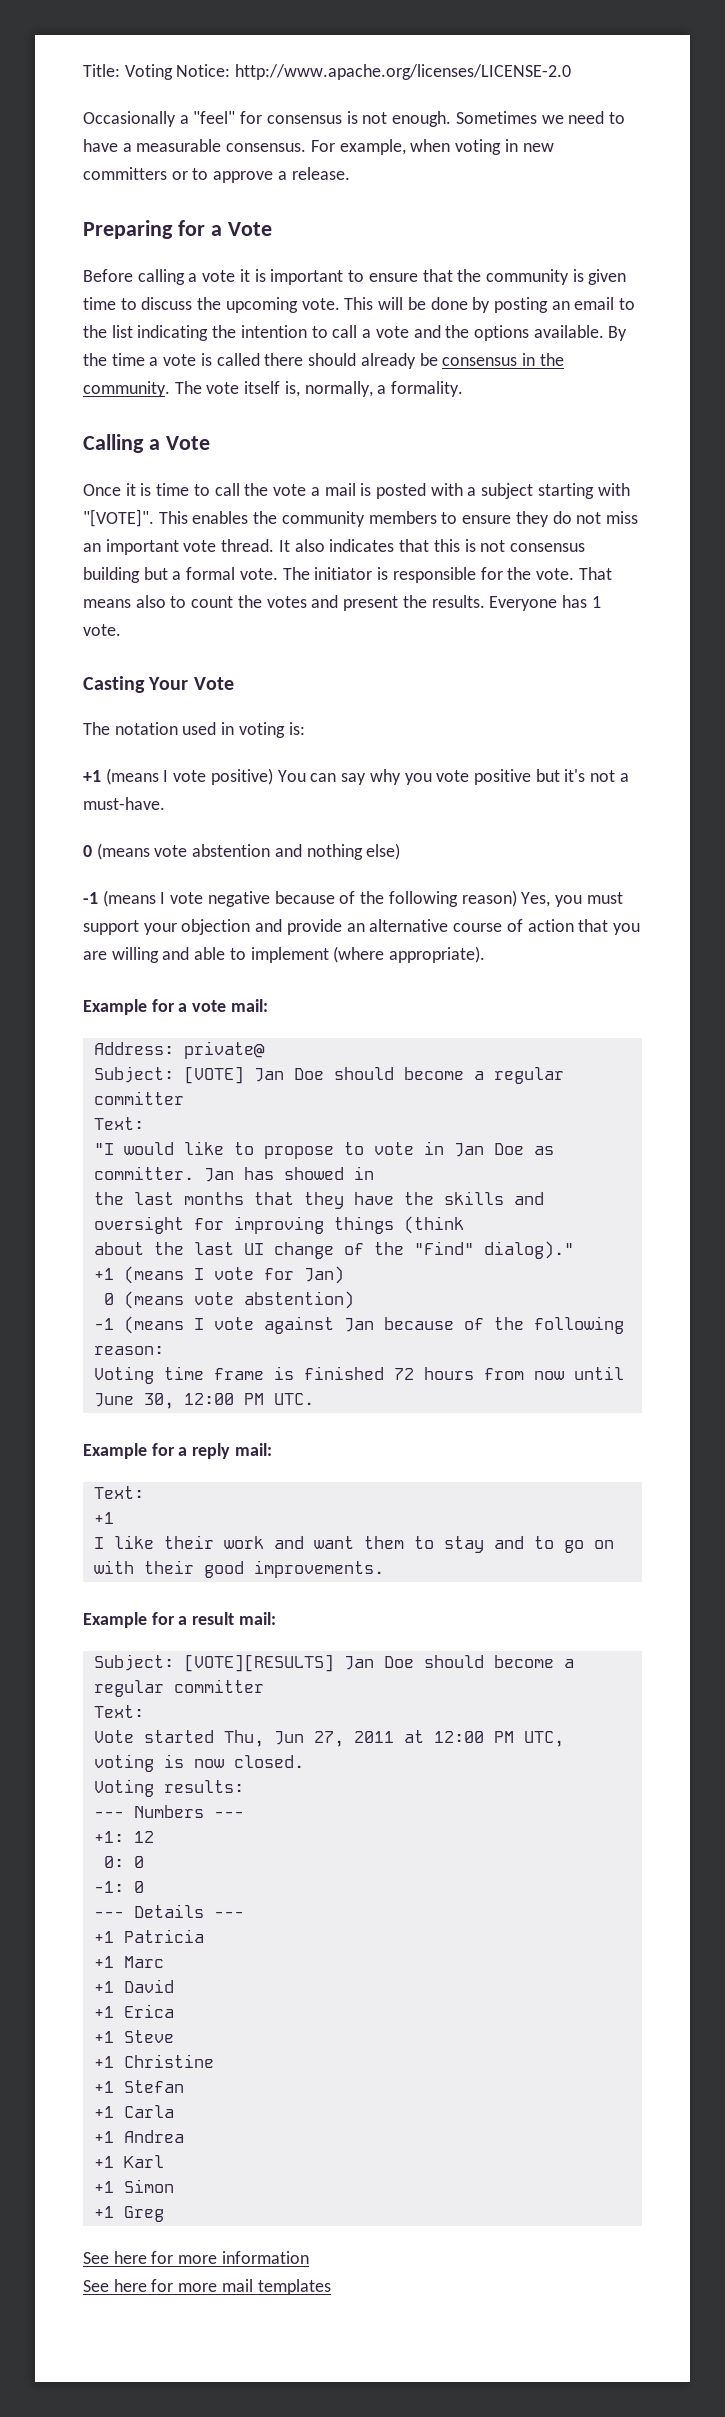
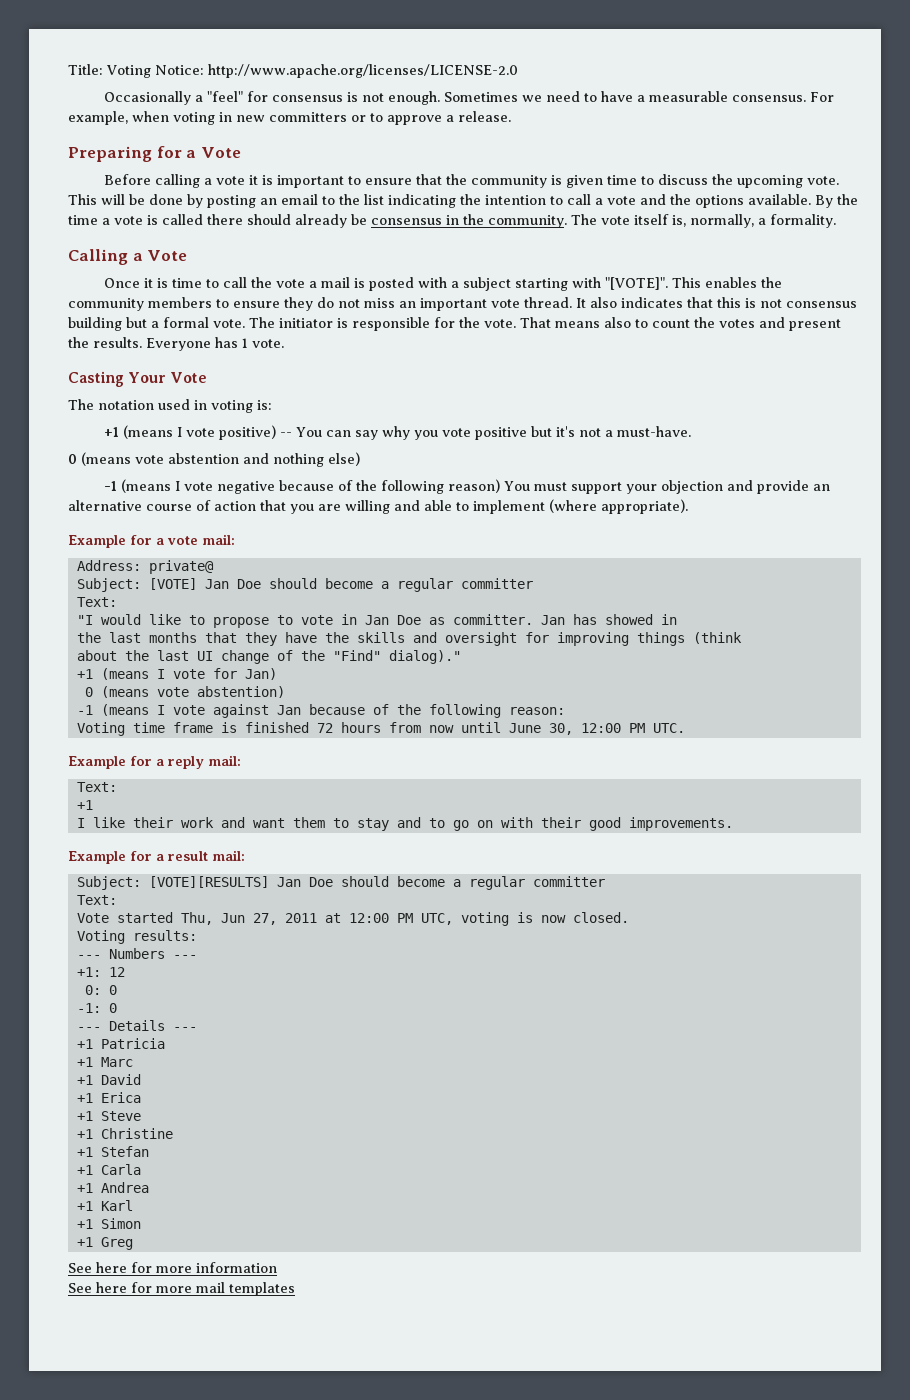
(273, 776) none -> [280,432,293,437] --
[521,892,582,907] Yes, you -> [504,481,531,491] You

